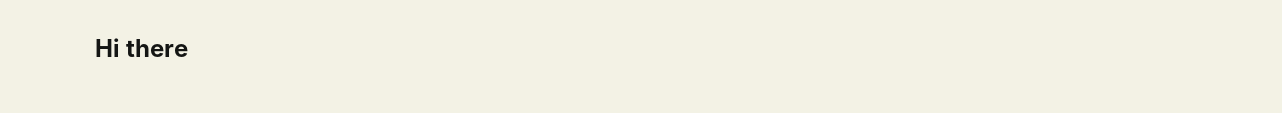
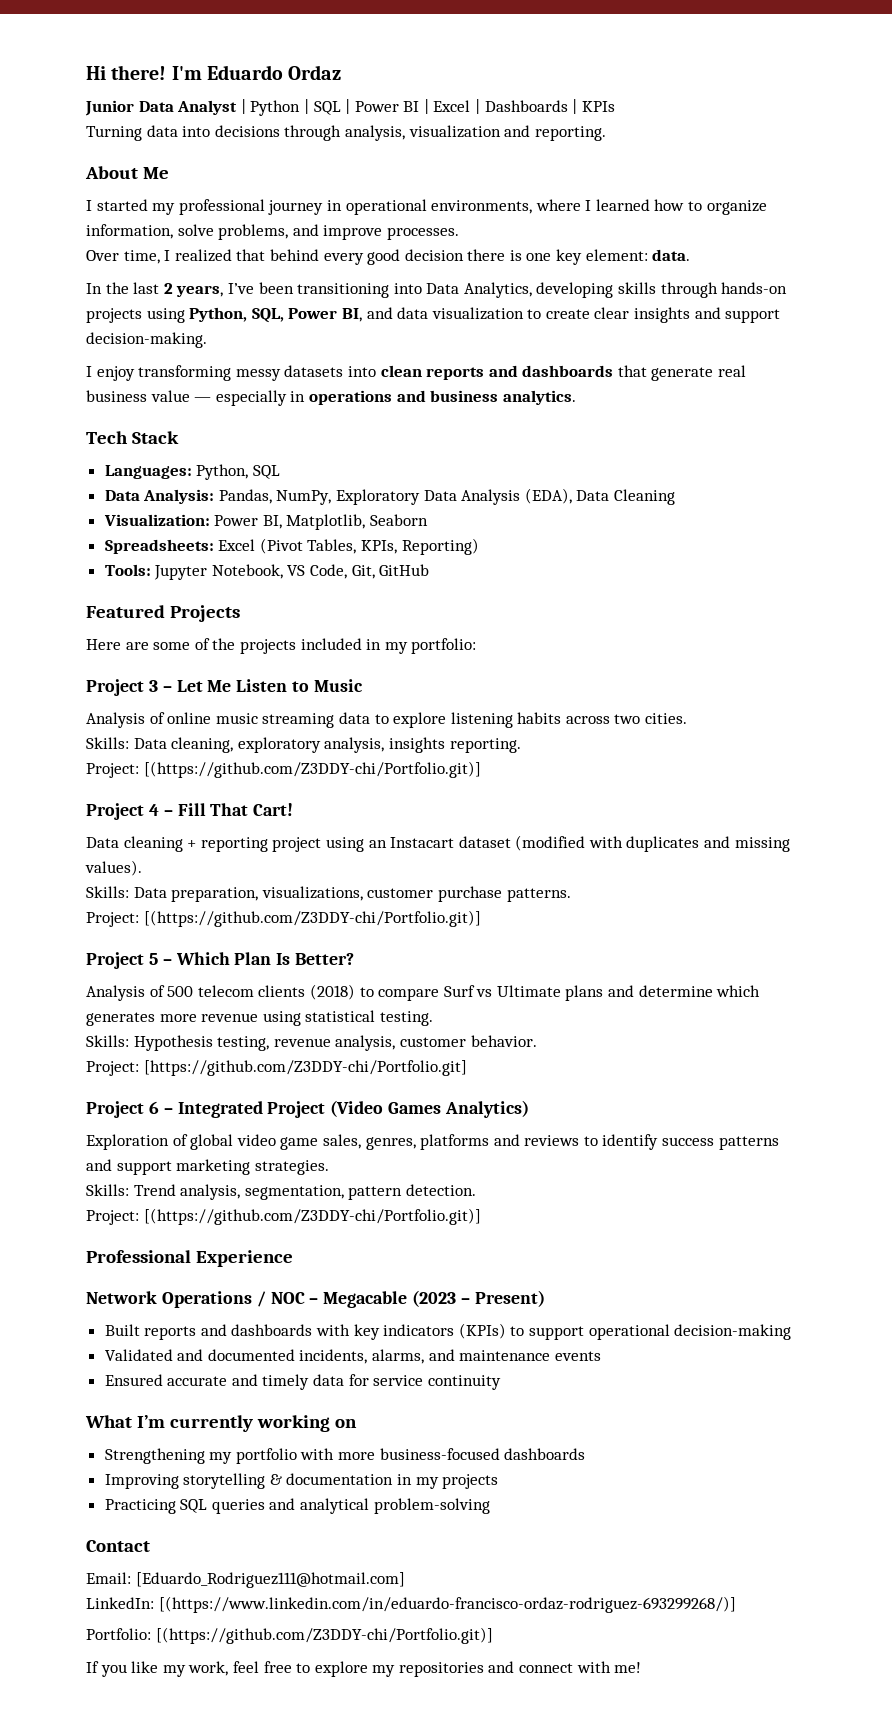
[126,39,189,57] there -> [111,65,342,80] [85,99,615,116] [86,125,606,141] [85,166,169,179] [86,199,767,215] [86,224,459,240] [86,249,691,265] [86,282,788,298] [86,307,781,323] [86,332,207,348] [86,365,747,381] [86,390,576,406] [86,431,179,444] [104,464,280,480] [104,488,676,505] [103,514,429,530] [104,538,479,555] [104,564,430,580] [86,605,240,622] [86,638,477,654] [86,679,364,696] [86,712,688,728] [86,737,521,753] [86,761,481,778] [86,803,294,820] [86,835,790,852] [85,860,142,876] [86,886,571,902] [86,910,481,927] [86,952,355,969] [86,984,761,1001] [86,1010,433,1026] [86,1035,537,1051] [86,1060,467,1076] [86,1100,530,1118] [86,1134,779,1150] [86,1159,329,1175] [86,1184,476,1200] [86,1208,481,1225] [86,1250,293,1267] [86,1290,545,1308] [104,1323,792,1340] [104,1349,601,1364] [104,1374,501,1390] [85,1415,357,1432] [104,1448,586,1464] [104,1473,499,1489] [104,1498,490,1514] [86,1540,150,1552] [86,1572,405,1588] [86,1596,736,1613] [86,1627,493,1644] [86,1661,642,1677] there! I'm Eduardo Ordaz // Junior Data Analyst | Python | SQL | Power BI | Excel | Dashboards | KPIs // Turning data into decisions through analysis, visualization and reporting. // About Me // I started my professional journey in operational environments, where I learned how to organize information, solve problems, and improve processes. // Over time, I realized that behind every good decision there is one key element: data. // In the last 2 years, I’ve been transitioning into Data Analytics, developing skills through hands-on projects using Python, SQL, Power BI, and data visualization to create clear insights and support decision-making. // I enjoy transforming messy datasets into clean reports and dashboards that generate real business value — especially in operations and business analytics. // Tech Stack // Languages: Python, SQL // Data Analysis: Pandas, NumPy, Exploratory Data Analysis (EDA), Data Cleaning // Visualization: Power BI, Matplotlib, Seaborn // Spreadsheets: Excel (Pivot Tables, KPIs, Reporting) // Tools: Jupyter Notebook, VS Code, Git, GitHub // Featured Projects // Here are some of the projects included in my portfolio: // Project 3 – Let Me Listen to Music // Analysis of online music streaming data to explore listening habits across two cities. // Skills: Data cleaning, exploratory analysis, insights reporting. // Project: [(https://github.com/Z3DDY-chi/Portfolio.git)] // Project 4 – Fill That Cart! // Data cleaning + reporting project using an Instacart dataset (modified with duplicates and missing values). // Skills: Data preparation, visualizations, customer purchase patterns. // Project: [(https://github.com/Z3DDY-chi/Portfolio.git)] // Project 5 – Which Plan Is Better? // Analysis of 500 telecom clients (2018) to compare Surf vs Ultimate plans and determine which generates more revenue using statistical testing. // Skills: Hypothesis testing, revenue analysis, customer behavior. // Project: [https://github.com/Z3DDY-chi/Portfolio.git] // Project 6 – Integrated Project (Video Games Analytics) // Exploration of global video game sales, genres, platforms and reviews to identify success patterns and support marketing strategies. // Skills: Trend analysis, segmentation, pattern detection. // Project: [(https://github.com/Z3DDY-chi/Portfolio.git)] // Professional Experience // Network Operations / NOC – Megacable (2023 – Present) // Built reports and dashboards with key indicators (KPIs) to support operational decision-making // Validated and documented incidents, alarms, and maintenance events // Ensured accurate and timely data for service continuity // What I’m currently working on // Strengthening my portfolio with more business-focused dashboards // Improving storytelling & documentation in my projects // Practicing SQL queries and analytical problem-solving // Contact // Email: [Eduardo_Rodriguez111@hotmail.com] // LinkedIn: [(https://www.linkedin.com/in/eduardo-francisco-ordaz-rodriguez-693299268/)] // Portfolio: [(https://github.com/Z3DDY-chi/Portfolio.git)] // If you like my work, feel free to explore my repositories and connect with me!

